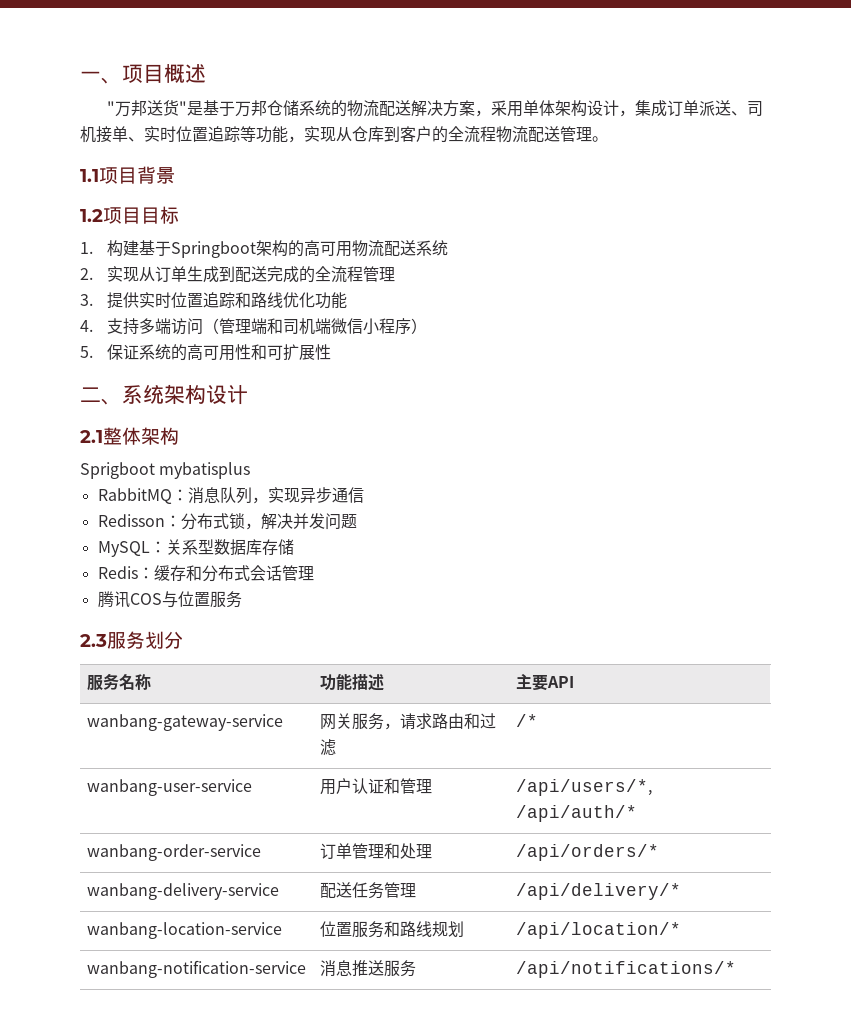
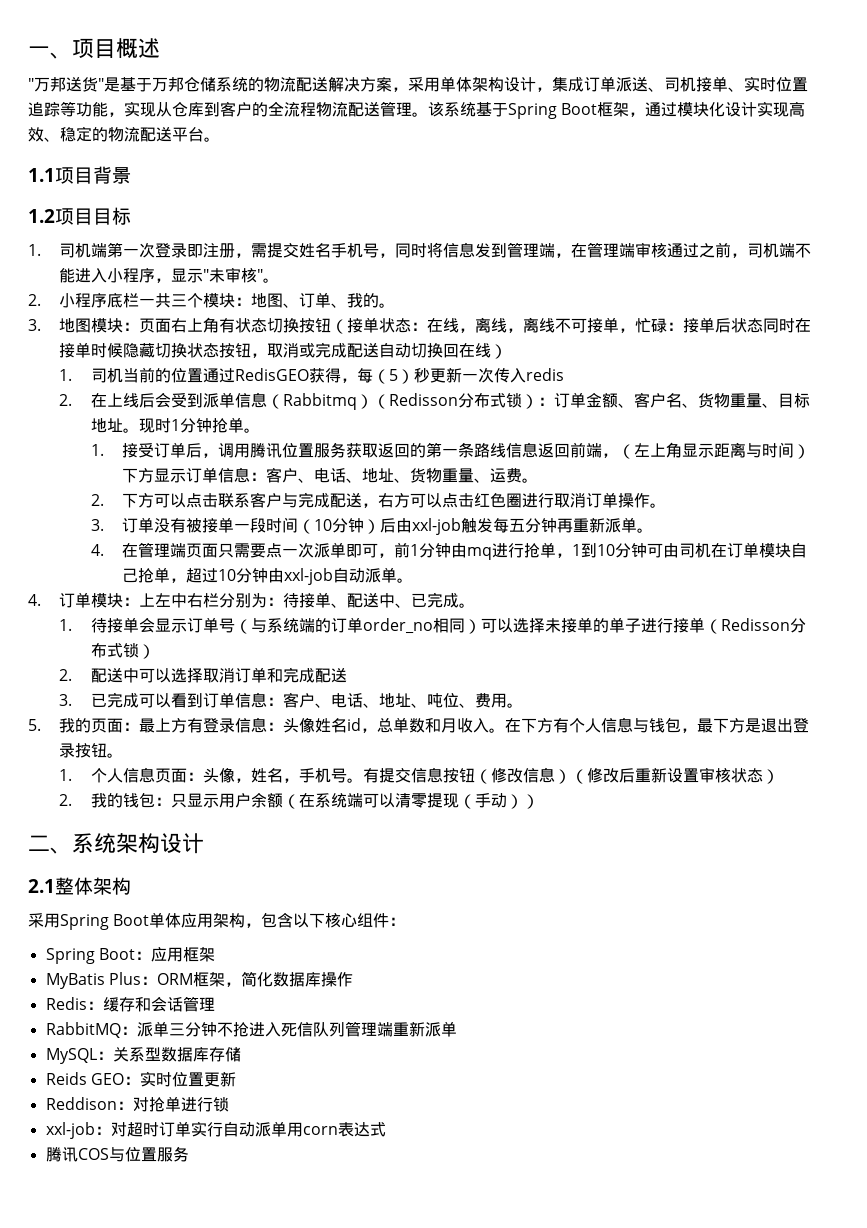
(608, 139) none -> [428,101,806,119] [28,126,220,142] 该系统基于Spring Boot框架，通过模块化设计实现高效、稳定的物流配送平台。
[106,240,448,258] [80,266,395,283] [80,292,347,309] [80,318,427,335] [80,344,331,361] 构建基于Springboot架构的高可用物流配送系统 // 2.实现从订单生成到配送完成的全流程管理 // 3.提供实时位置追踪和路线优化功能 // 4.支持多端访问（管理端和司机端微信小程序） // 5.保证系统的高可用性和可扩展性 -> [59,242,812,258] [59,267,280,283] [28,292,396,308] [28,317,812,334] [59,342,508,359] [59,367,564,384] [59,392,810,410] [90,417,260,433] [90,442,810,459] [121,467,538,483] [90,492,666,508] [90,517,653,535] [90,542,807,560] [121,567,413,585] [28,592,476,608] [59,617,806,634] [90,642,155,659] [59,667,347,683] [59,692,523,708] [28,717,810,733] [59,743,124,758] [59,767,779,784] [59,792,539,809] 司机端第一次登录即注册，需提交姓名手机号，同时将信息发到管理端，在管理端审核通过之前，司机端不能进入小程序，显示"未审核"。 // 2.小程序底栏一共三个模块：地图、订单、我的。 // 3.地图模块：页面右上角有状态切换按钮（接单状态：在线，离线，离线不可接单，忙碌：接单后状态同时在接单时候隐藏切换状态按钮，取消或完成配送自动切换回在线） // 1.司机当前的位置通过RedisGEO获得，每（5）秒更新一次传入redis // 2.在上线后会受到派单信息（Rabbitmq）（Redisson分布式锁）：订单金额、客户名、货物重量、目标地址。现时1分钟抢单。 // 1.接受订单后，调用腾讯位置服务获取返回的第一条路线信息返回前端，（左上角显示距离与时间）下方显示订单信息：客户、电话、地址、货物重量、运费。 // 2.下方可以点击联系客户与完成配送，右方可以点击红色圈进行取消订单操作。 // 3.订单没有被接单一段时间（10分钟）后由xxl-job触发每五分钟再重新派单。 // 4.在管理端页面只需要点一次派单即可，前1分钟由mq进行抢单，1到10分钟可由司机在订单模块自己抢单，超过10分钟由xxl-job自动派单。 // 4.订单模块：上左中右栏分别为：待接单、配送中、已完成。 // 1.待接单会显示订单号（与系统端的订单order_no相同）可以选择未接单的单子进行接单（Redisson分布式锁） // 2.配送中可以选择取消订单和完成配送 // 3.已完成可以看到订单信息：客户、电话、地址、吨位、费用。 // 5.我的页面：最上方有登录信息：头像姓名id，总单数和月收入。在下方有个人信息与钱包，最下方是退出登录按钮。 // 1.个人信息页面：头像，姓名，手机号。有提交信息按钮（修改信息）（修改后重新设置审核状态） // 2.我的钱包：只显示用户余额（在系统端可以清零提现（手动））
[80,462,251,479] [97,487,364,504] [97,513,357,530] Sprigboot mybatisplus // RabbitMQ：消息队列，实现异步通信 // Redisson：分布式锁，解决并发问题 -> [28,912,406,930] [45,947,215,964] [45,971,353,989] [45,996,215,1012] [45,1021,457,1038] 采用Spring Boot单体应用架构，包含以下核心组件： // Spring Boot：应用框架 // MyBatis Plus：ORM框架，简化数据库操作 // Redis：缓存和会话管理 // RabbitMQ：派单三分钟不抢进入死信队列管理端重新派单
[97,565,314,582] Redis：缓存和分布式会话管理 -> [45,1071,236,1087] [45,1096,229,1112] [45,1121,386,1139] Reids GEO：实时位置更新 // Reddison：对抢单进行锁 // xxl-job：对超时订单实行自动派单用corn表达式
[80,631,183,649] [86,673,151,691] [319,673,384,691] [515,673,574,691] [86,714,283,731] [319,713,496,730] [319,739,336,756] [515,714,538,727] [86,779,252,796] [319,778,432,795] [515,779,652,796] [515,805,637,822] [86,844,261,861] [319,843,432,859] [515,844,659,861] [86,883,279,900] [319,882,416,899] [515,883,681,900] [86,922,282,939] [319,921,464,938] [515,922,681,939] [86,960,306,978] [319,960,416,977] [515,961,736,978] // 2.3服务划分 // 服务名称 | 功能描述 | 主要API // wanbang-gateway-service | 网关服务，请求路由和过滤 | /* // wanbang-user-service | 用户认证和管理 | /api/users/*, /api/auth/* // wanbang-order-service | 订单管理和处理 | /api/orders/* // wanbang-delivery-service | 配送任务管理 | /api/delivery/* // wanbang-location-service | 位置服务和路线规划 | /api/location/* // wanbang-notification-service | 消息推送服务 | /api/notifications/* -> (189, 1154) none

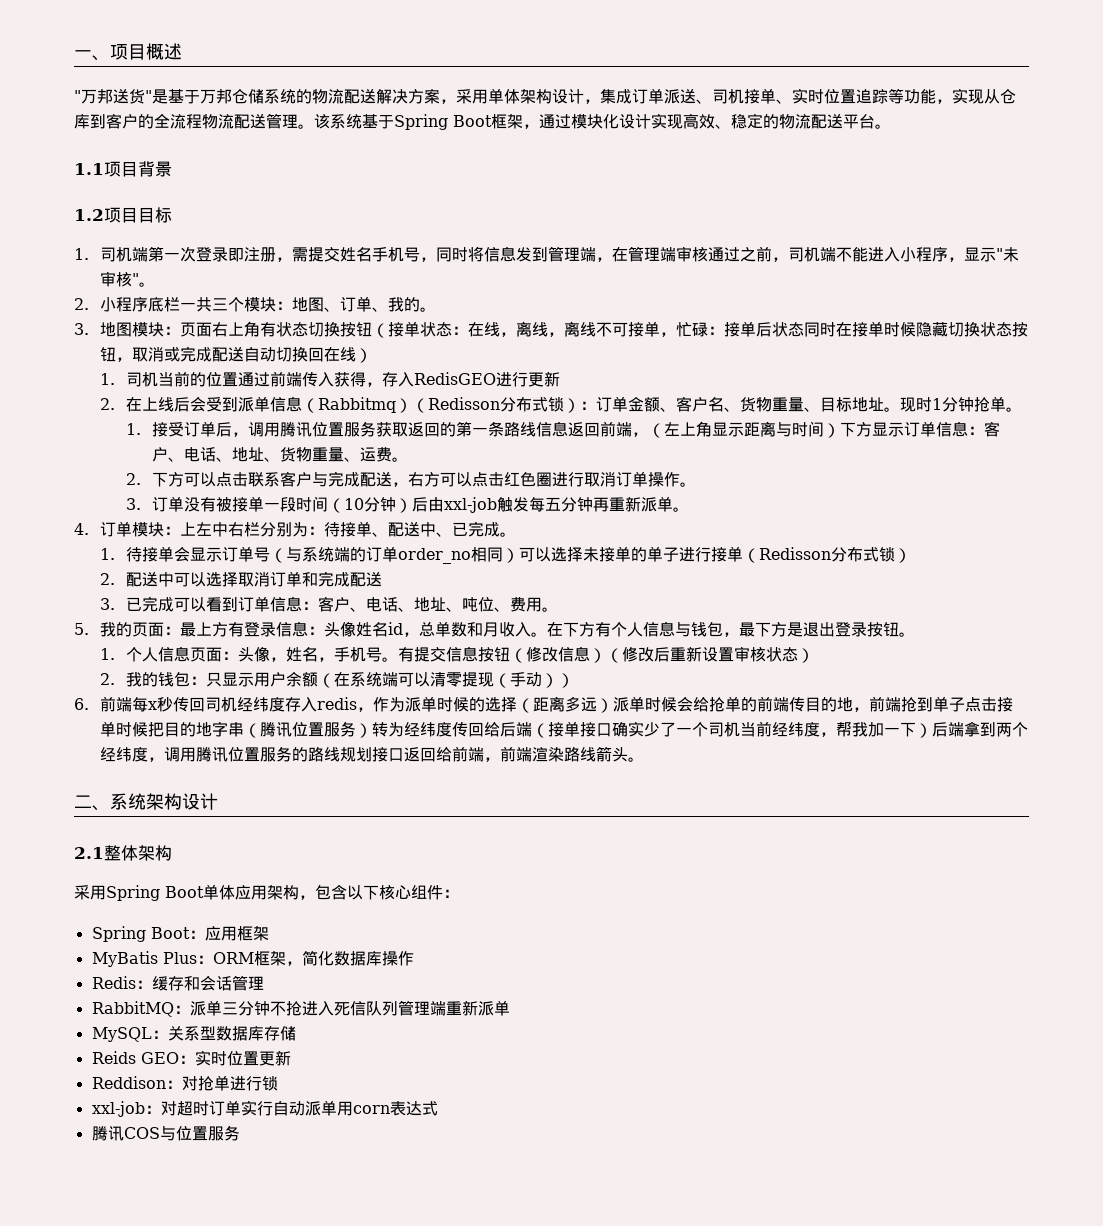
[234,367,564,384] RedisGEO获得，每（5）秒更新一次传入redis -> [270,371,561,387] 前端传入获得，存入RedisGEO进行更新
[90,542,807,560] [121,567,413,585] // 4.在管理端页面只需要点一次派单即可，前1分钟由mq进行抢单，1到10分钟可由司机在订单模块自己抢单，超过10分钟由xxl-job自动派单。 -> (690, 509) none
(539, 801) none -> [74,696,1014,713] [100,721,1029,738] [100,746,645,762] // 6.前端每x秒传回司机经纬度存入redis，作为派单时候的选择（距离多远）派单时候会给抢单的前端传目的地，前端抢到单子点击接单时候把目的地字串（腾讯位置服务）转为经纬度传回给后端（接单接口确实少了一个司机当前经纬度，帮我加一下）后端拿到两个经纬度，调用腾讯位置服务的路线规划接口返回给前端，前端渲染路线箭头。

